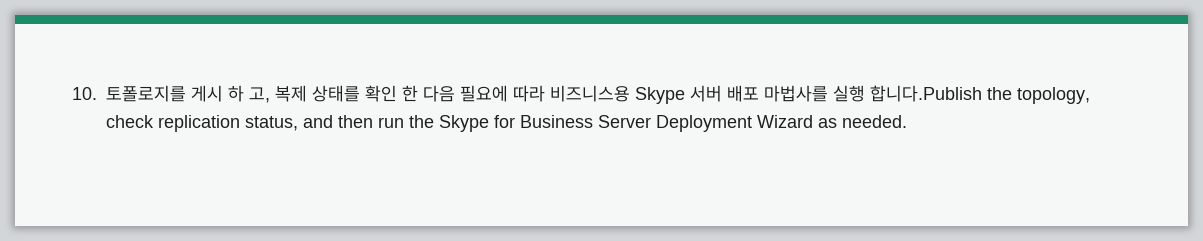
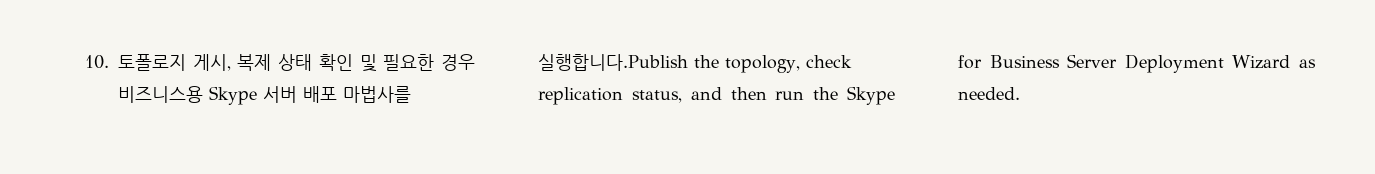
[106,85,545,103] 토폴로지를 게시 하 고, 복제 상태를 확인 한 다음 필요에 따라 -> [118,54,476,72] 토폴로지 게시, 복제 상태 확인 및 필요한 경우
[833,85,982,102] 실행 합니다.Publish -> [538,54,688,71] 실행합니다.Publish

